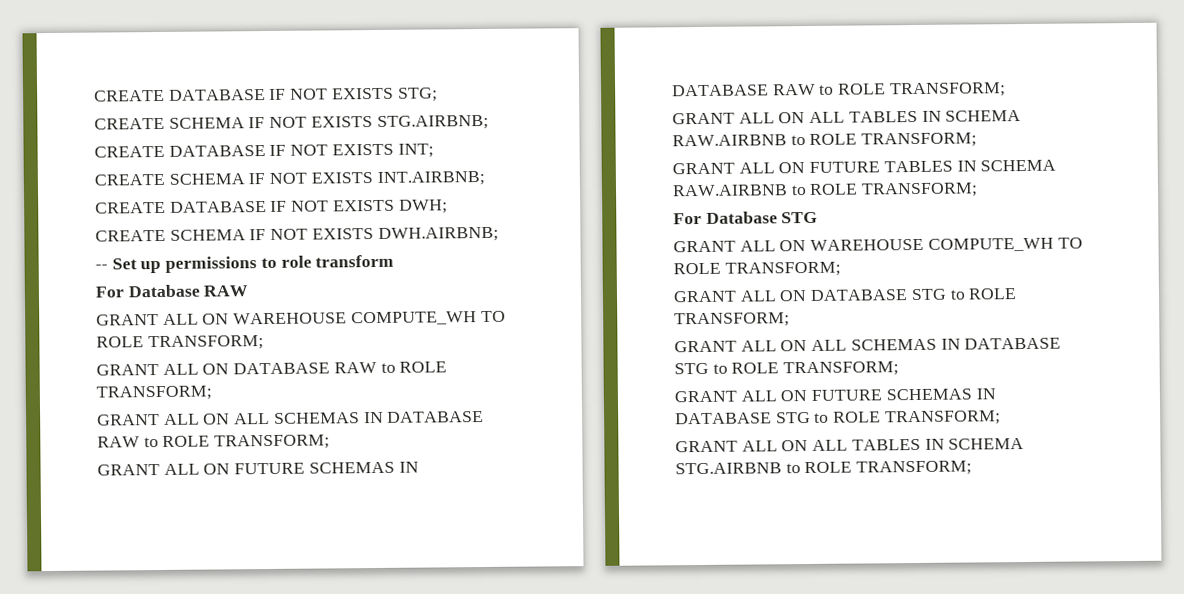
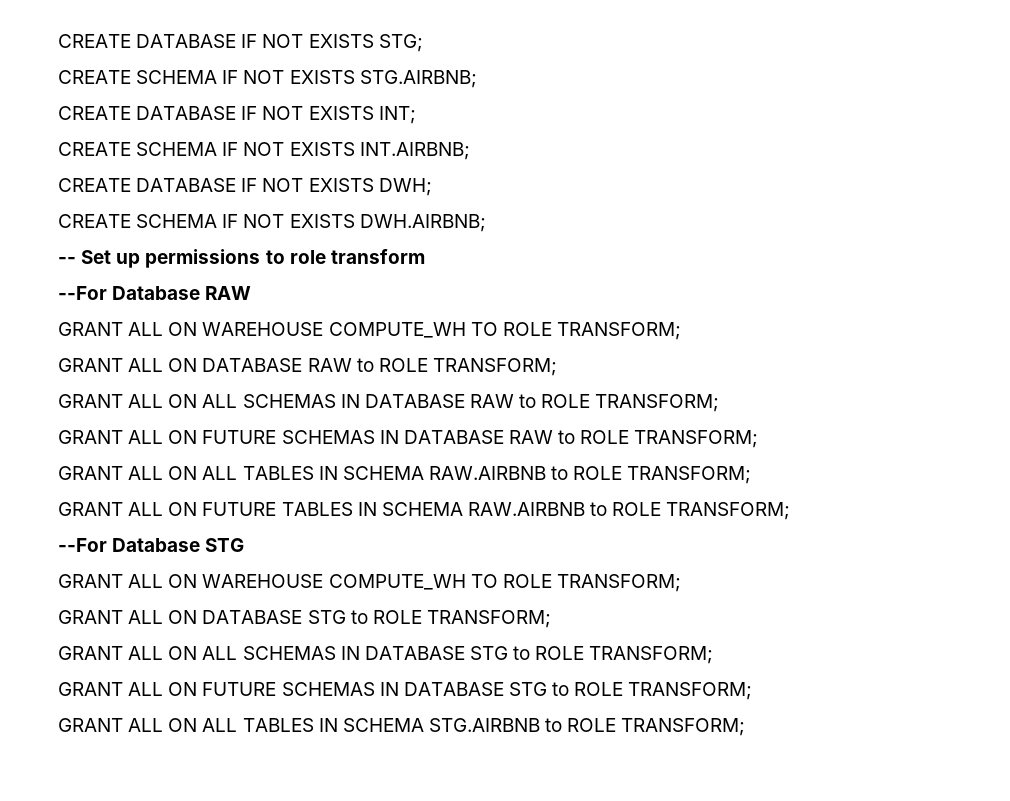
[95,286,124,298] For -> [58,286,107,300] --For
[673,212,702,225] For -> [58,538,107,552] --For

